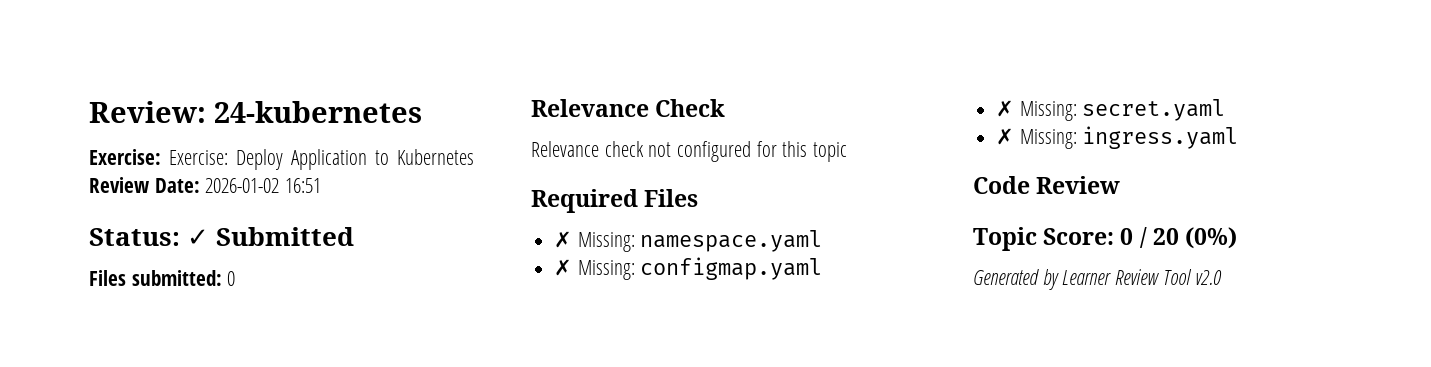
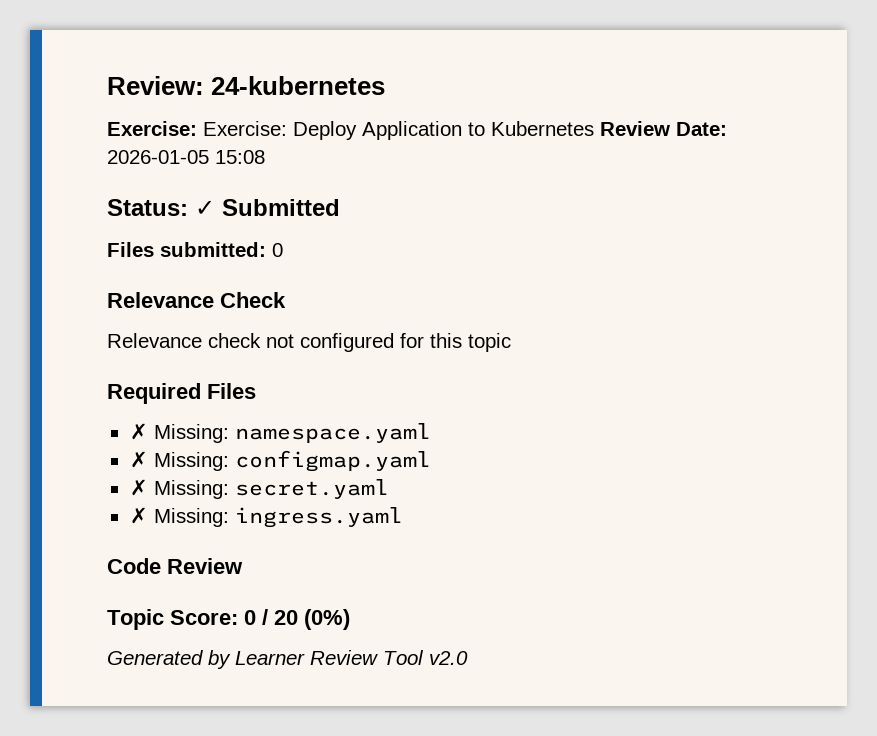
[205,178,322,193] 2026-01-02 16:51 -> [107,150,265,164] 2026-01-05 15:08

